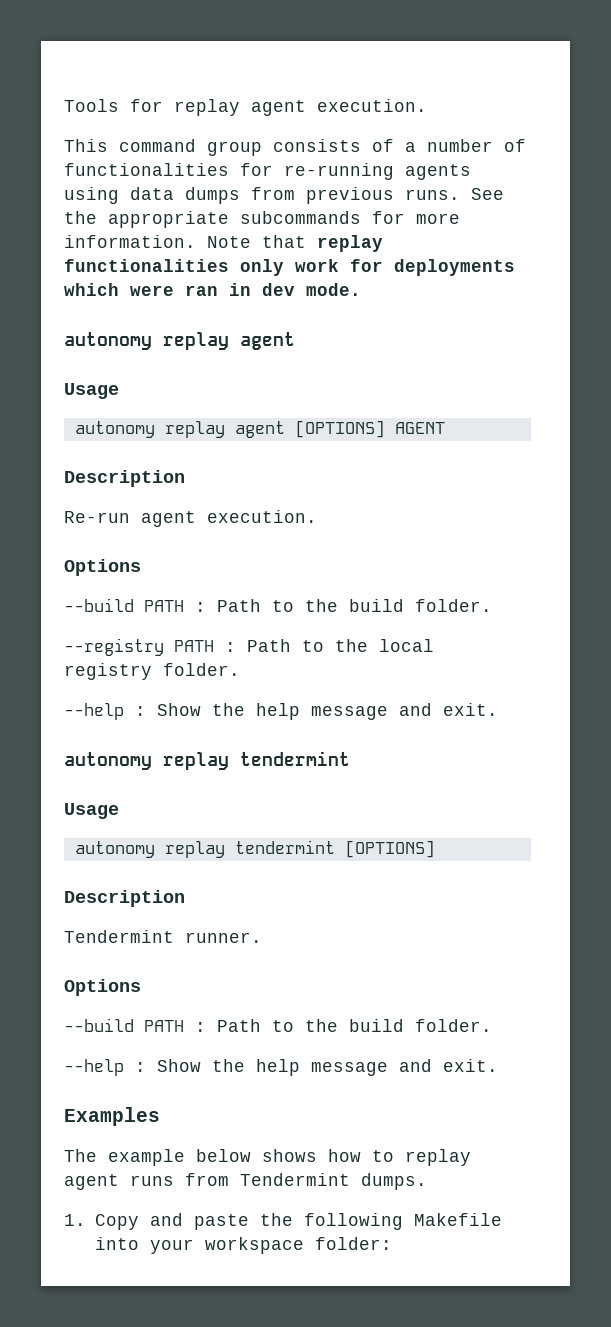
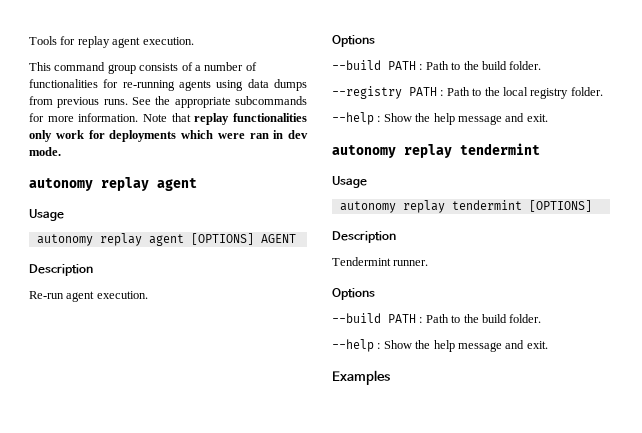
[64,1149,471,1166] [64,1173,427,1190] [64,1213,502,1230] [94,1237,392,1254] // The example below shows how to replay agent runs from Tendermint dumps. // 1. Copy and paste the following Makefile into your workspace folder: -> (390, 377) none

